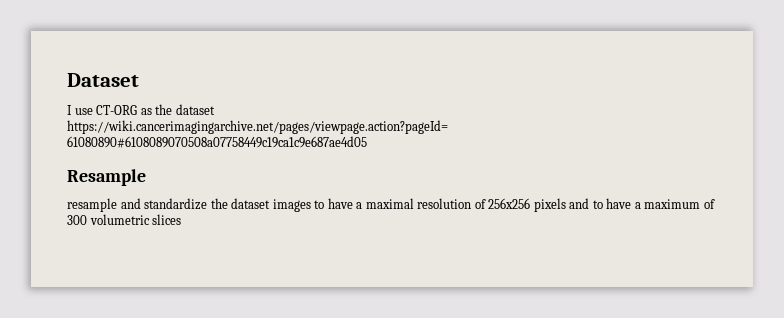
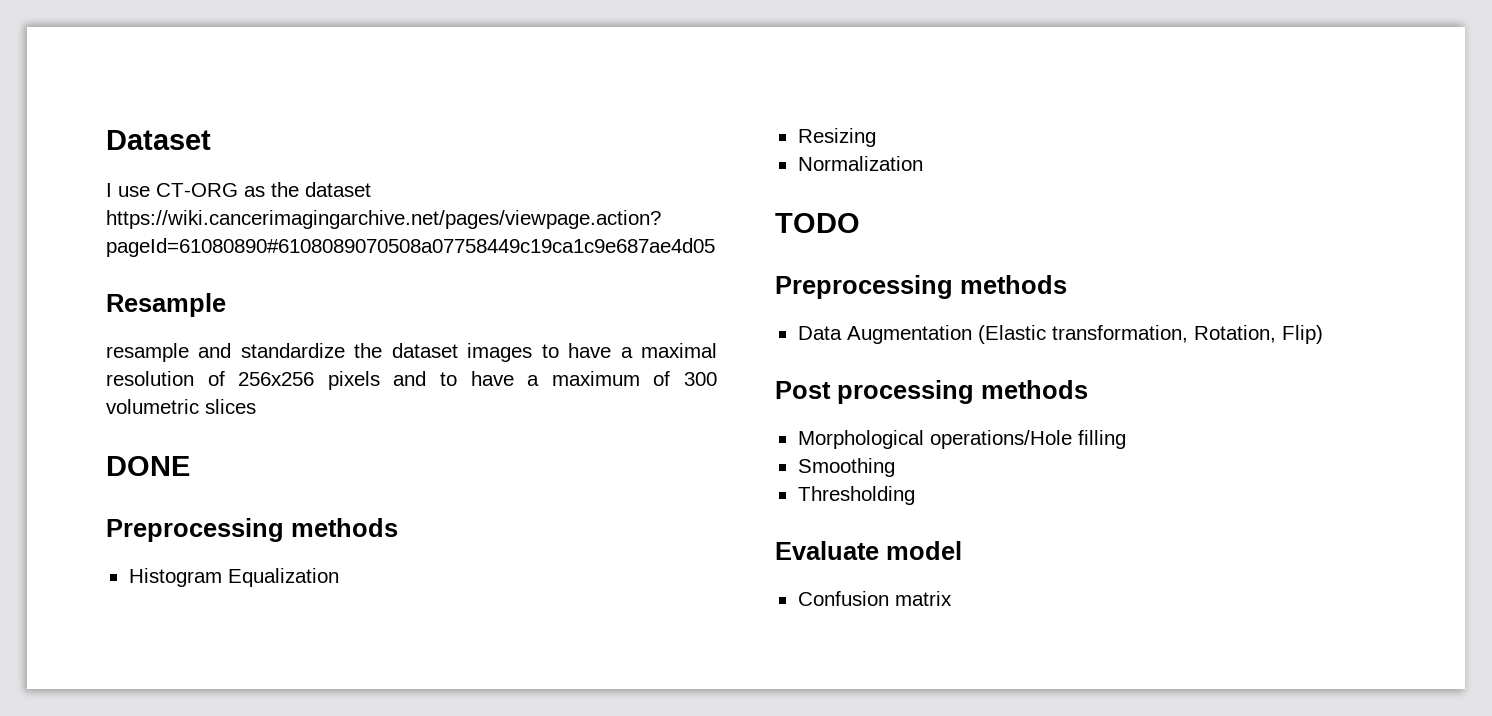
(182, 219) none -> [106,456,190,476] [106,518,398,542] [128,568,339,587] [797,128,876,147] [797,156,923,171] [775,213,860,233] [775,275,1067,299] [797,325,1323,344] [775,380,1088,404] [797,430,1126,449] [797,458,895,477] [797,486,915,505] [775,541,962,560] [797,591,952,606] // DONE // Preprocessing methods // Histogram Equalization // Resizing // Normalization // TODO // Preprocessing methods // Data Augmentation (Elastic transformation, Rotation, Flip) // Post processing methods // Morphological operations/Hole filling // Smoothing // Thresholding // Evaluate model // Confusion matrix

